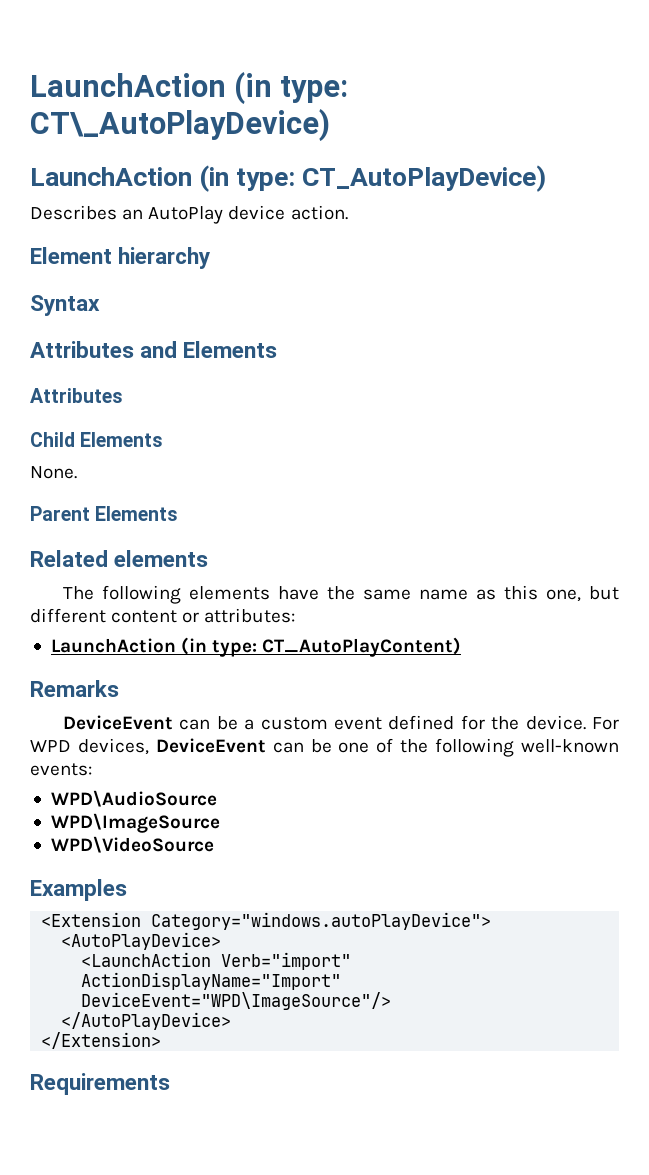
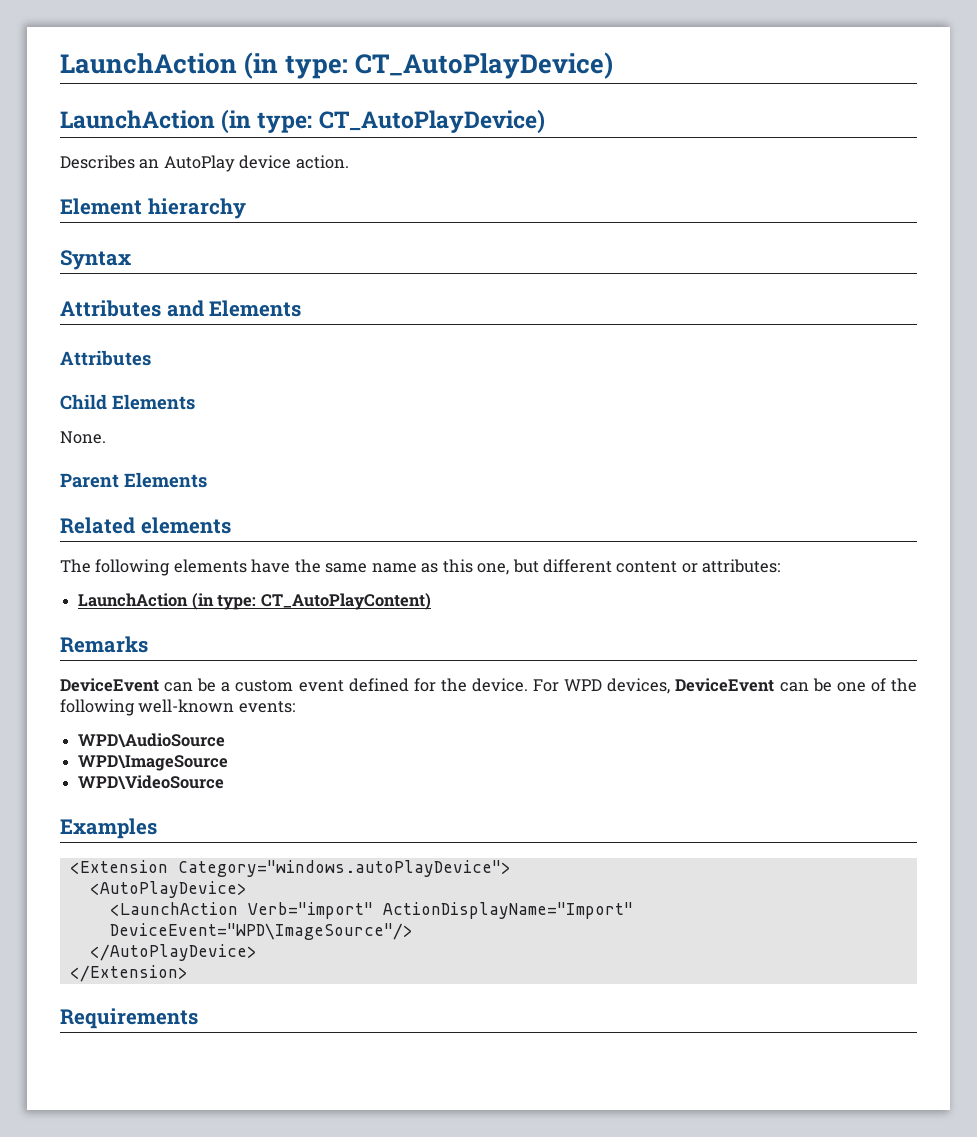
[30,72,349,105] [30,109,330,142] LaunchAction (in type: CT\_AutoPlayDevice) -> [60,52,614,79] LaunchAction (in type: CT_AutoPlayDevice)

